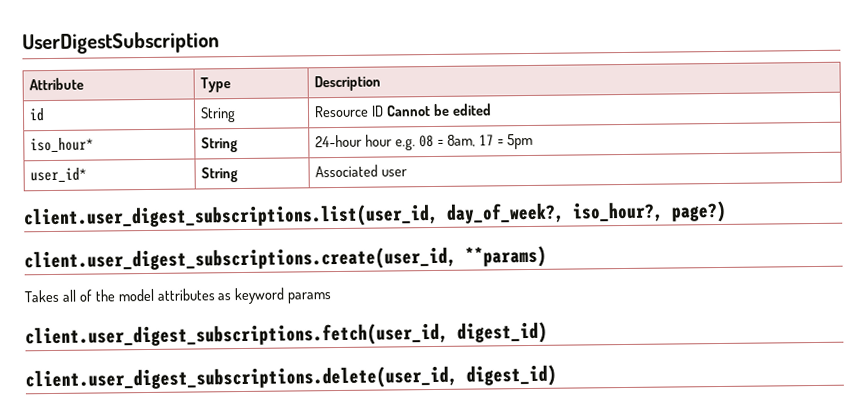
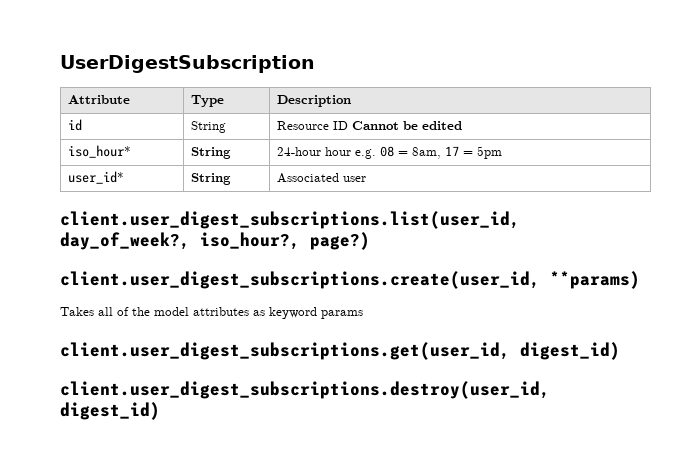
[25,322,449,349] client.user_digest_subscriptions.fetch(user_id, -> [60,342,510,360] client.user_digest_subscriptions.get(user_id,
[25,365,458,392] client.user_digest_subscriptions.delete(user_id, -> [60,381,550,399] client.user_digest_subscriptions.destroy(user_id,

